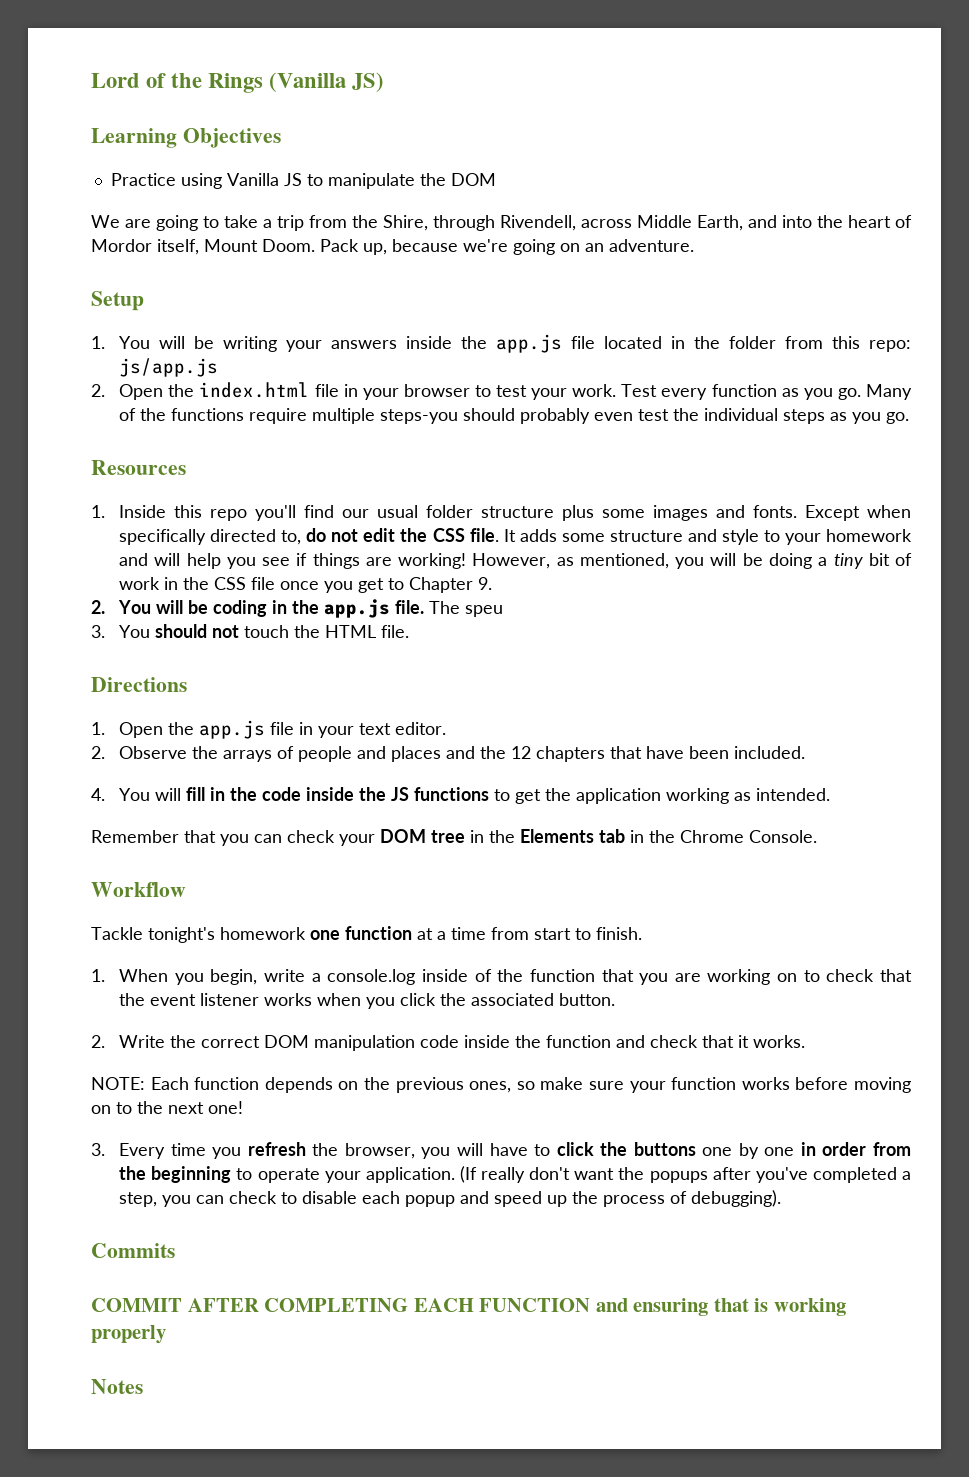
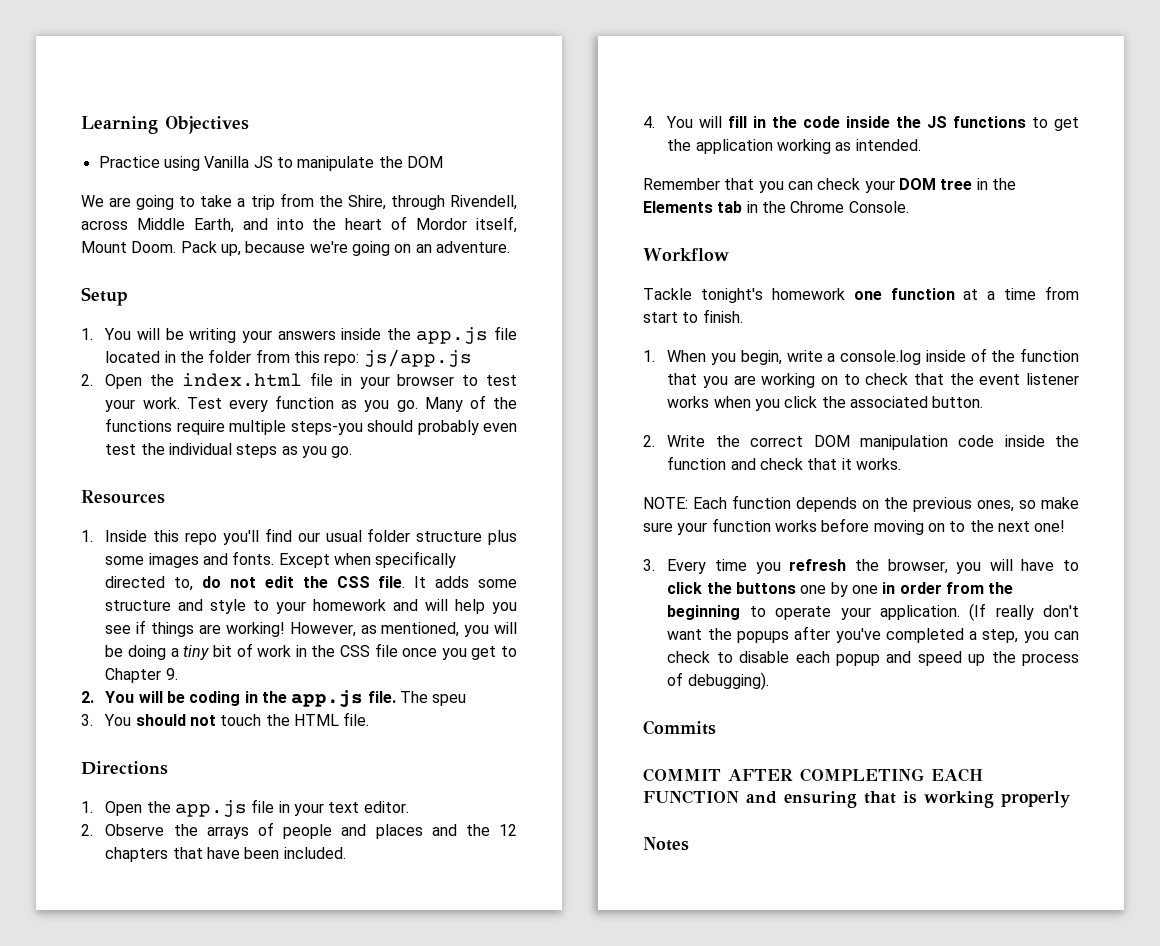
[91,72,385,93] Lord of the Rings (Vanilla JS) // -> (81, 125) none

